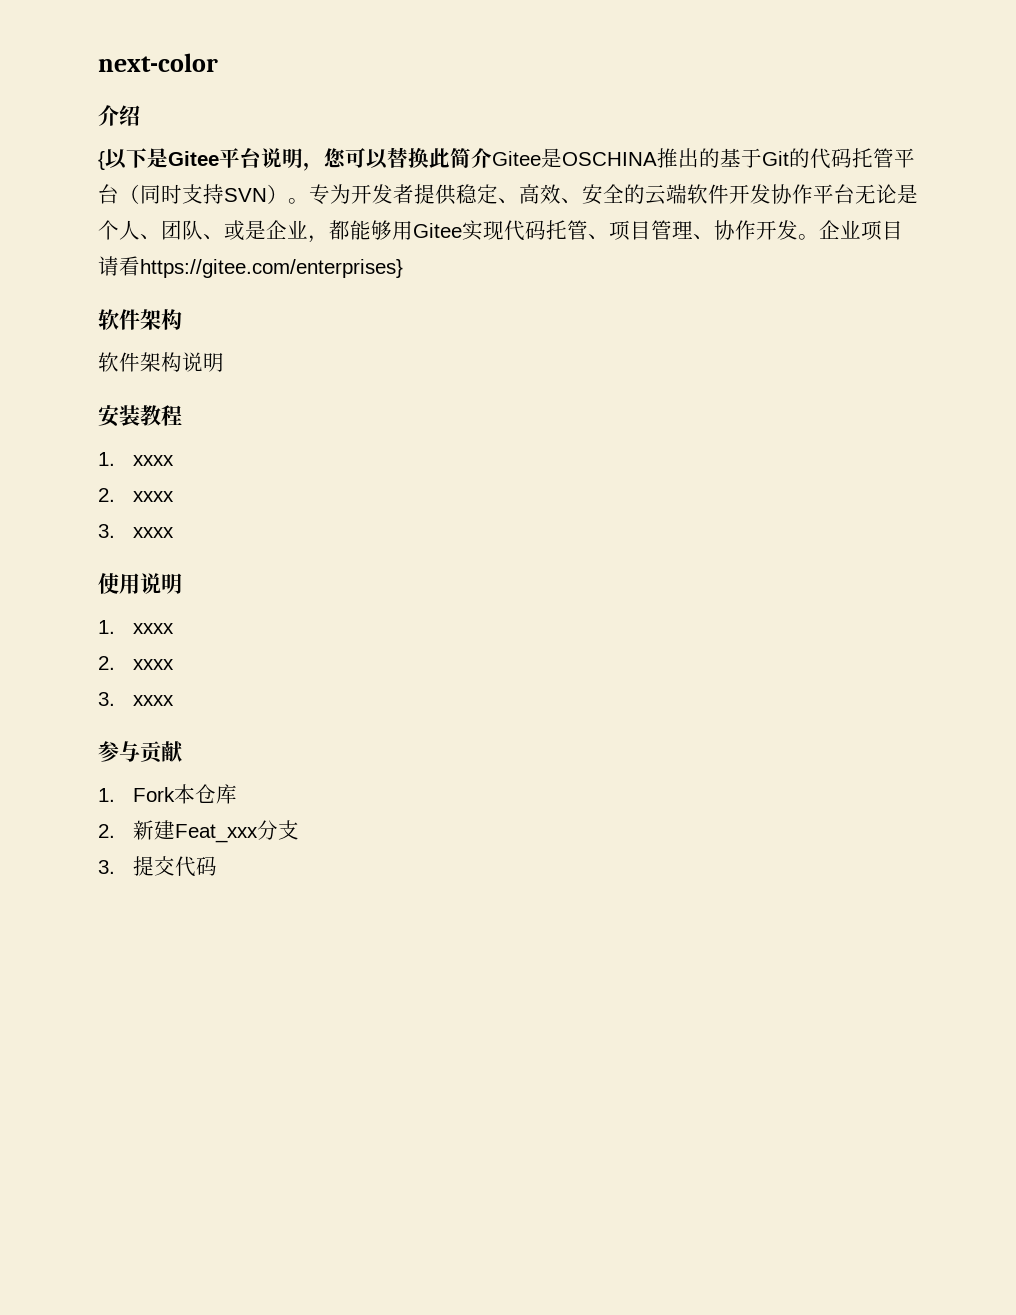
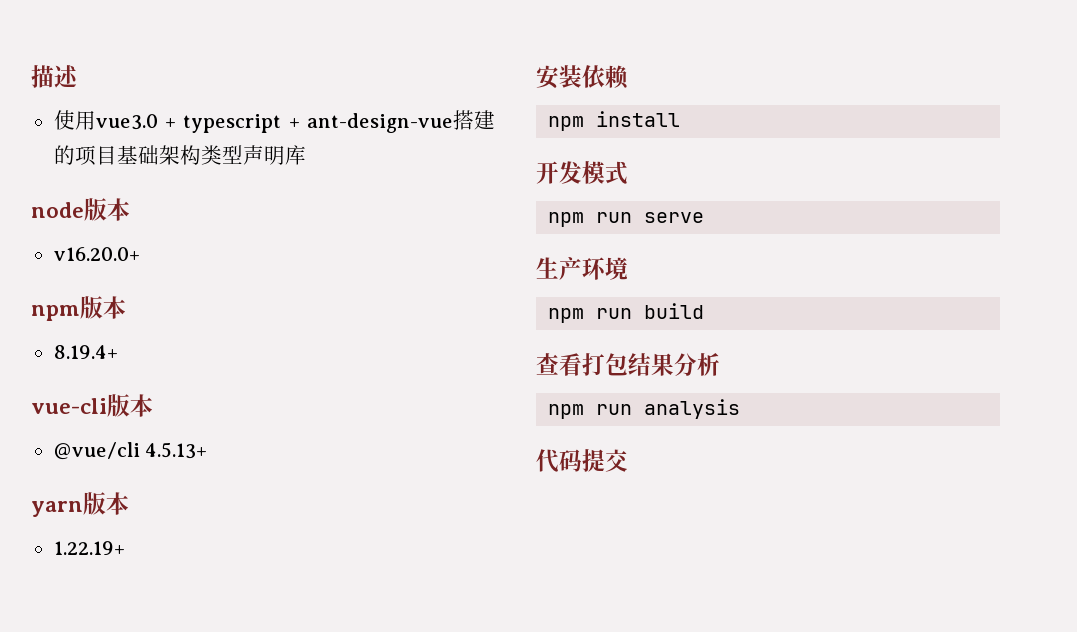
[98,53,218,72] [98,105,140,126] [98,147,915,171] [98,184,918,205] [98,220,903,243] [98,256,403,278] [98,309,182,330] [98,352,224,372] [98,405,182,427] [98,452,175,466] [98,488,175,502] [98,524,175,538] [98,573,182,594] [98,620,175,634] [98,656,175,670] [98,692,175,706] [98,741,184,764] [98,784,238,804] [98,820,300,843] [98,856,218,877] next-color // 介绍 // {以下是Gitee平台说明，您可以替换此简介Gitee是OSCHINA推出的基于Git的代码托管平台（同时支持SVN）。专为开发者提供稳定、高效、安全的云端软件开发协作平台无论是个人、团队、或是企业，都能够用Gitee实现代码托管、项目管理、协作开发。企业项目请看https://gitee.com/enterprises} // 软件架构 // 软件架构说明 // 安装教程 // 1. xxxx // 2. xxxx // 3. xxxx // 使用说明 // 1. xxxx // 2. xxxx // 3. xxxx // 参与贡献 // 1. Fork本仓库 // 2.新建Feat_xxx分支 // 3.提交代码 -> [31,65,78,88] [53,110,495,133] [53,145,306,166] [31,198,130,221] [53,247,140,261] [31,296,126,321] [53,345,118,359] [31,394,153,417] [53,442,208,460] [31,492,129,517] [53,541,125,555] [536,65,629,89] [548,111,681,131] [536,161,628,185] [548,212,705,227] [536,257,628,280] [548,303,705,323] [536,353,720,376] [548,399,741,419] [536,449,628,473] 描述 // 使用vue3.0 + typescript + ant-design-vue搭建的项目基础架构类型声明库 // node版本 // v16.20.0+ // npm版本 // 8.19.4+ // vue-cli版本 // @vue/cli 4.5.13+ // yarn版本 // 1.22.19+ // 安装依赖 // npm install // 开发模式 // npm run serve // 生产环境 // npm run build // 查看打包结果分析 // npm run analysis // 代码提交

